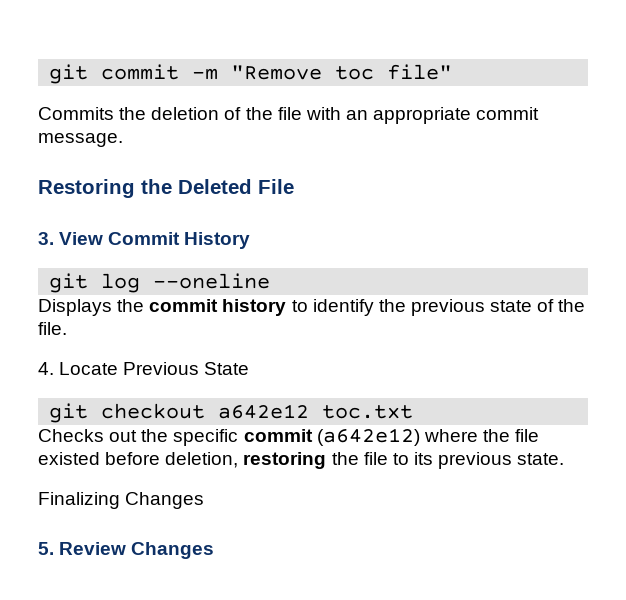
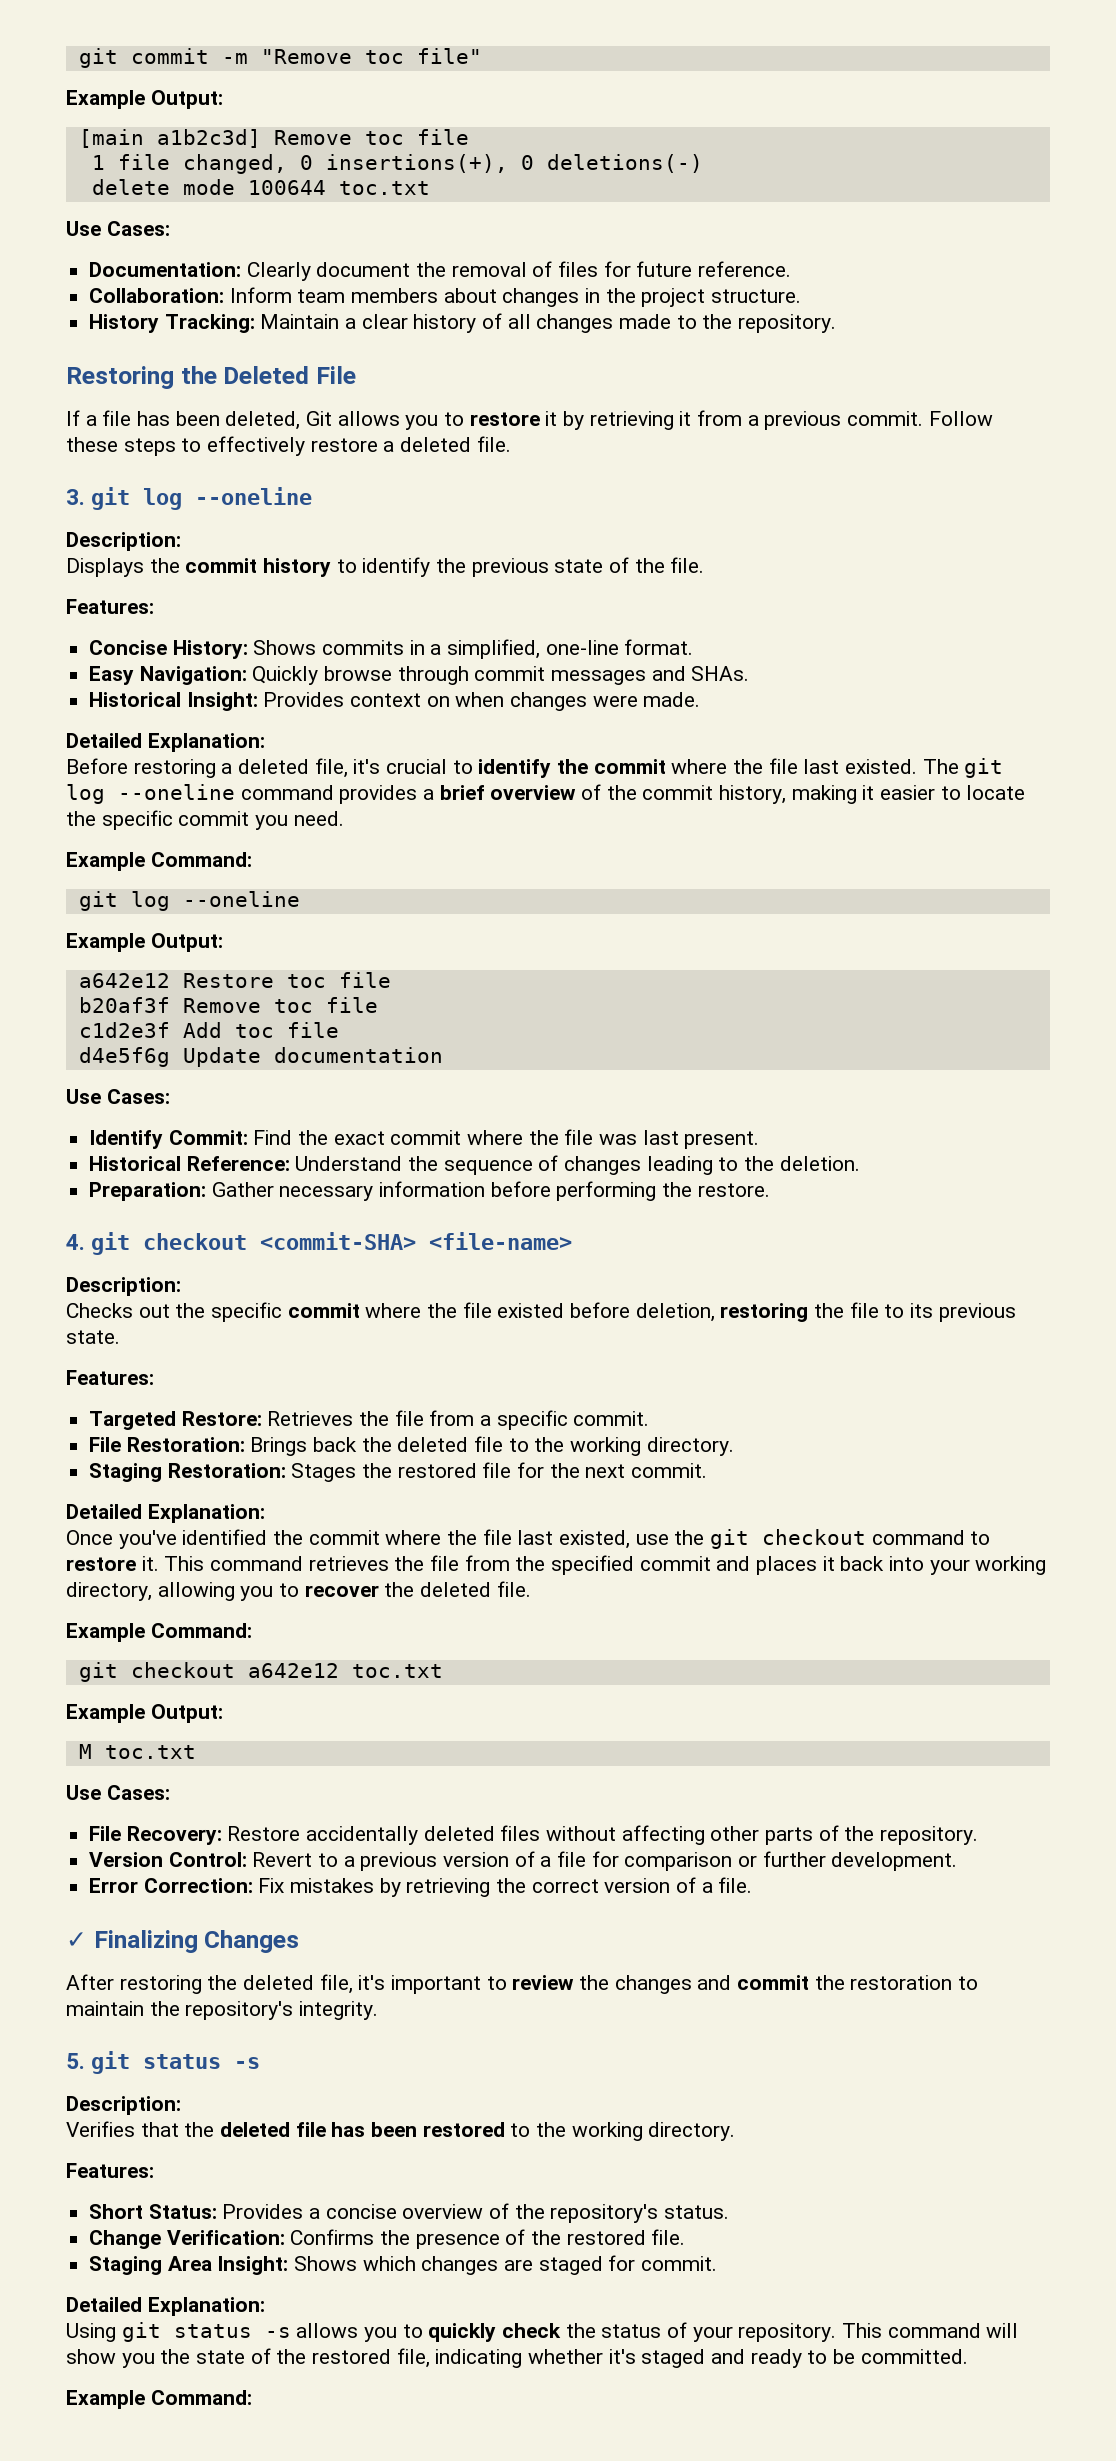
[38,107,540,124] [38,133,123,147] [38,179,294,198] [38,232,251,249] [49,273,271,293] Commits the deletion of the file with an appropriate commit message. // Restoring the Deleted File // 3. View Commit History // git log --oneline -> [66,90,223,109] [78,129,469,148] [91,154,703,174] [91,179,430,195] [66,221,170,236] [89,261,792,281] [89,287,802,307] [89,313,837,333] [66,366,356,389] [66,410,993,430] [66,436,511,456] [66,487,313,510] [66,532,181,551] Example Output: // [main a1b2c3d] Remove toc file // 1 file changed, 0 insertions(+), 0 deletions(-) // delete mode 100644 toc.txt // Use Cases: // Documentation: Clearly document the removal of files for future reference. // Collaboration: Inform team members about changes in the project structure. // History Tracking: Maintain a clear history of all changes made to the repository. // Restoring the Deleted File // If a file has been deleted, Git allows you to restore it by retrieving it from a previous commit. Follow these steps to effectively restore a deleted file. // 3. git log --oneline // Description:
[38,362,250,375] [49,403,414,423] 4. Locate Previous State // git checkout a642e12 toc.txt -> [66,599,154,614] [89,639,694,659] [89,666,750,685] [89,692,701,711] [66,733,265,752] [66,758,1004,778] [66,784,1026,804] [66,810,344,830] [66,852,252,871] [78,891,300,911] [66,933,223,952] [78,972,391,988] [78,997,378,1013] [78,1022,339,1038] [78,1047,443,1067] [66,1089,170,1104] [89,1129,760,1149] [89,1155,860,1175] [89,1181,770,1201] [66,1232,573,1255] [66,1277,181,1296] Features: // Concise History: Shows commits in a simplified, one-line format. // Easy Navigation: Quickly browse through commit messages and SHAs. // Historical Insight: Provides context on when changes were made. // Detailed Explanation: // Before restoring a deleted file, it's crucial to identify the commit where the file last existed. The git log --oneline command provides a brief overview of the commit history, making it easier to locate the specific commit you need. // Example Command: // git log --oneline // Example Output: // a642e12 Restore toc file // b20af3f Remove toc file // c1d2e3f Add toc file // d4e5f6g Update documentation // Use Cases: // Identify Commit: Find the exact commit where the file was last present. // Historical Reference: Understand the sequence of changes leading to the deletion. // Preparation: Gather necessary information before performing the restore. // 4. git checkout <commit-SHA> <file-name> // Description:
[316,428,420,446] (a642e12) -> (360, 1310) none
[38,492,205,509] [38,542,215,559] Finalizing Changes // 5. Review Changes -> [66,1370,154,1385] [89,1410,650,1430] [89,1436,734,1456] [89,1462,708,1482] [66,1504,265,1523] [66,1529,991,1549] [66,1555,1047,1575] [66,1581,531,1601] [66,1623,252,1642] [78,1662,443,1682] [66,1704,223,1723] [78,1744,196,1759] [66,1785,170,1800] [89,1825,979,1845] [89,1851,958,1871] [89,1877,753,1897] [66,1930,300,1953] [66,1974,979,1994] [66,2001,379,2020] [66,2051,261,2074] [66,2096,181,2115] [66,2121,736,2141] [66,2163,154,2178] [89,2203,730,2223] [89,2229,686,2249] [89,2255,718,2275] [66,2297,265,2316] [66,2322,1019,2342] [66,2348,968,2368] [66,2390,252,2409] Features: // Targeted Restore: Retrieves the file from a specific commit. // File Restoration: Brings back the deleted file to the working directory. // Staging Restoration: Stages the restored file for the next commit. // Detailed Explanation: // Once you've identified the commit where the file last existed, use the git checkout command to restore it. This command retrieves the file from the specified commit and places it back into your working directory, allowing you to recover the deleted file. // Example Command: // git checkout a642e12 toc.txt // Example Output: // M toc.txt // Use Cases: // File Recovery: Restore accidentally deleted files without affecting other parts of the repository. // Version Control: Revert to a previous version of a file for comparison or further development. // Error Correction: Fix mistakes by retrieving the correct version of a file. // ✓ Finalizing Changes // After restoring the deleted file, it's important to review the changes and commit the restoration to maintain the repository's integrity. // 5. git status -s // Description: // Verifies that the deleted file has been restored to the working directory. // Features: // Short Status: Provides a concise overview of the repository's status. // Change Verification: Confirms the presence of the restored file. // Staging Area Insight: Shows which changes are staged for commit. // Detailed Explanation: // Using git status -s allows you to quickly check the status of your repository. This command will show you the state of the restored file, indicating whether it's staged and ready to be committed. // Example Command:

